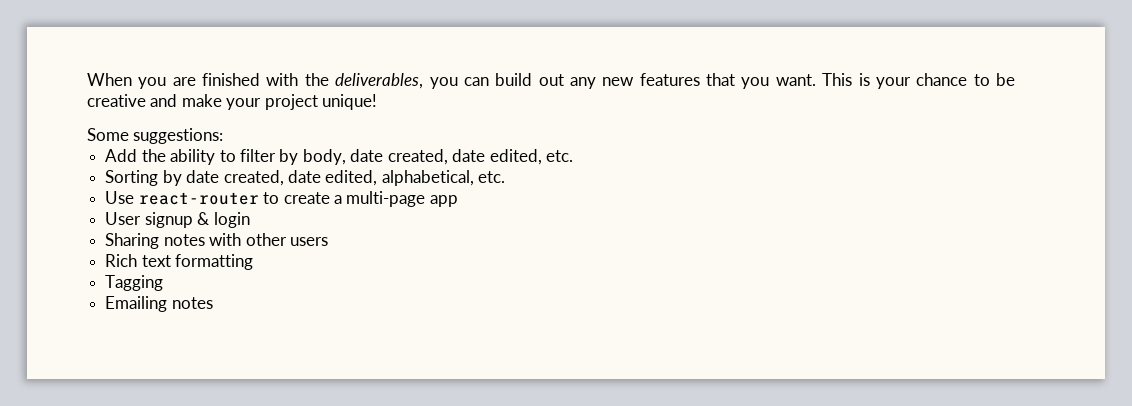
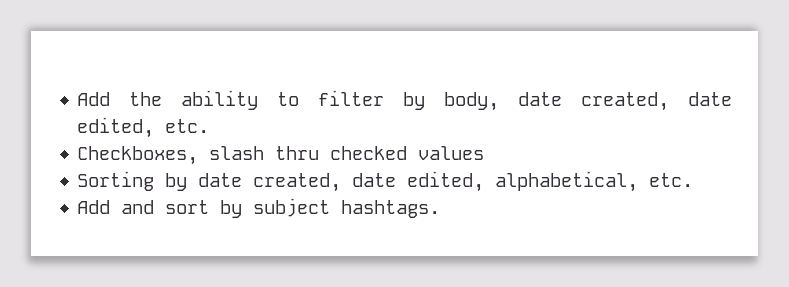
[87,73,1016,89] [87,94,378,110] [87,128,224,144] When you are finished with the deliverables, you can build out any new features that you want. This is your chance to be creative and make your project unique! // Some suggestions: // -> (77, 99) none
(574, 156) none -> [77,146,485,165] // Checkboxes, slash thru checked values
[105,191,458,207] [105,212,250,228] [105,233,328,249] [105,254,254,270] [105,275,164,291] [105,296,213,312] Use react-router to create a multi-page app // User signup & login // Sharing notes with other users // Rich text formatting // Tagging // Emailing notes -> [77,198,441,218] Add and sort by subject hashtags.

